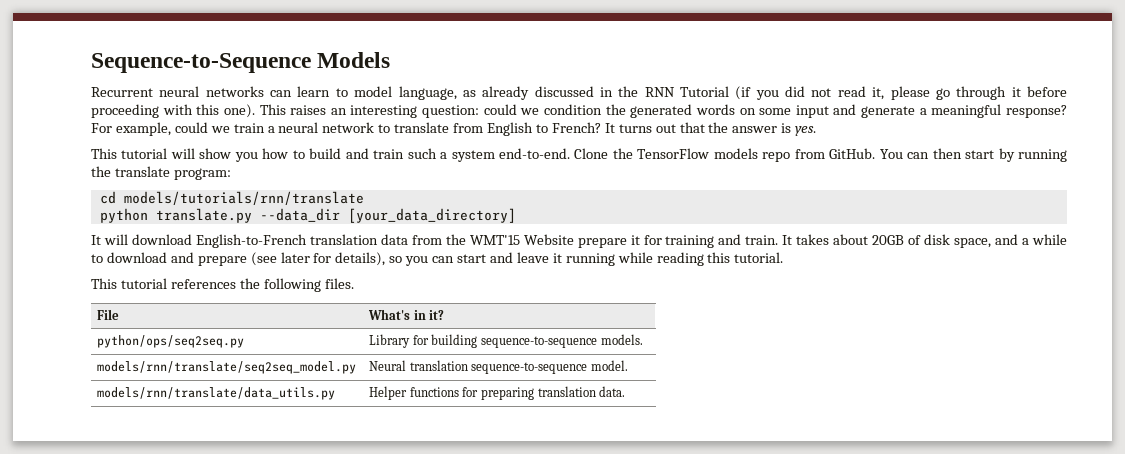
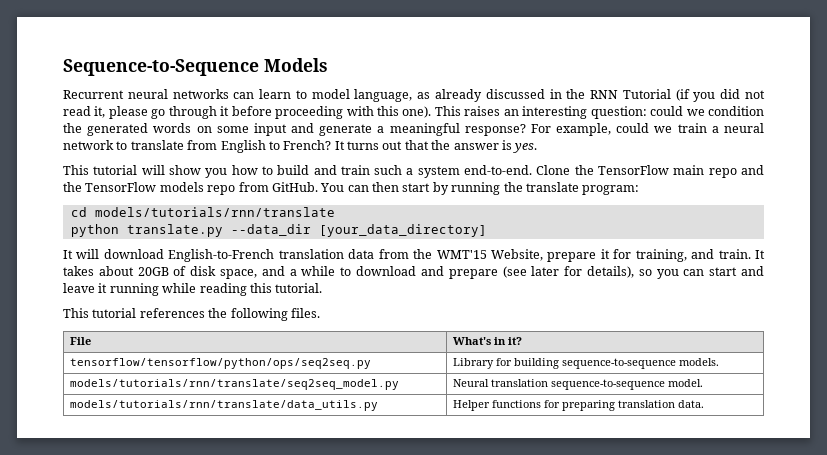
(710, 153) none -> [673,165,764,178] [63,182,157,192] main repo and the TensorFlow
[523,234,574,245] Website -> [490,249,543,261] Website,
[665,235,715,248] training -> [635,249,687,262] training,
[97,335,245,348] python/ops/seq2seq.py -> [69,358,371,369] tensorflow/tensorflow/python/ops/seq2seq.py
[97,361,357,374] models/rnn/translate/seq2seq_model.py -> [69,379,399,390] models/tutorials/rnn/translate/seq2seq_model.py
[97,387,336,400] models/rnn/translate/data_utils.py -> [69,400,378,411] models/tutorials/rnn/translate/data_utils.py

